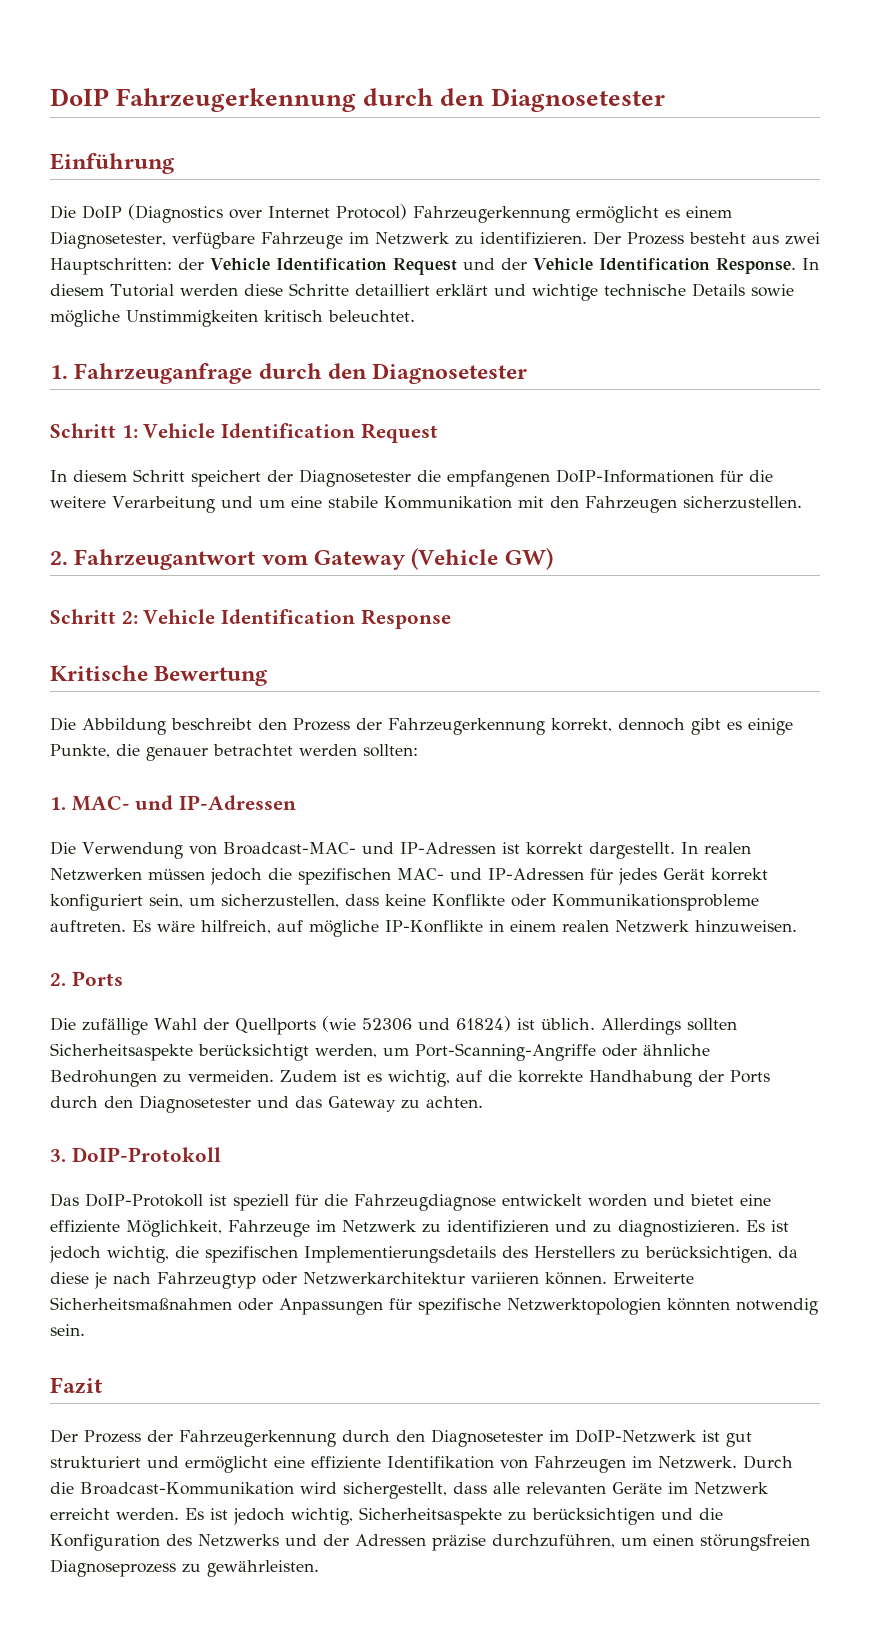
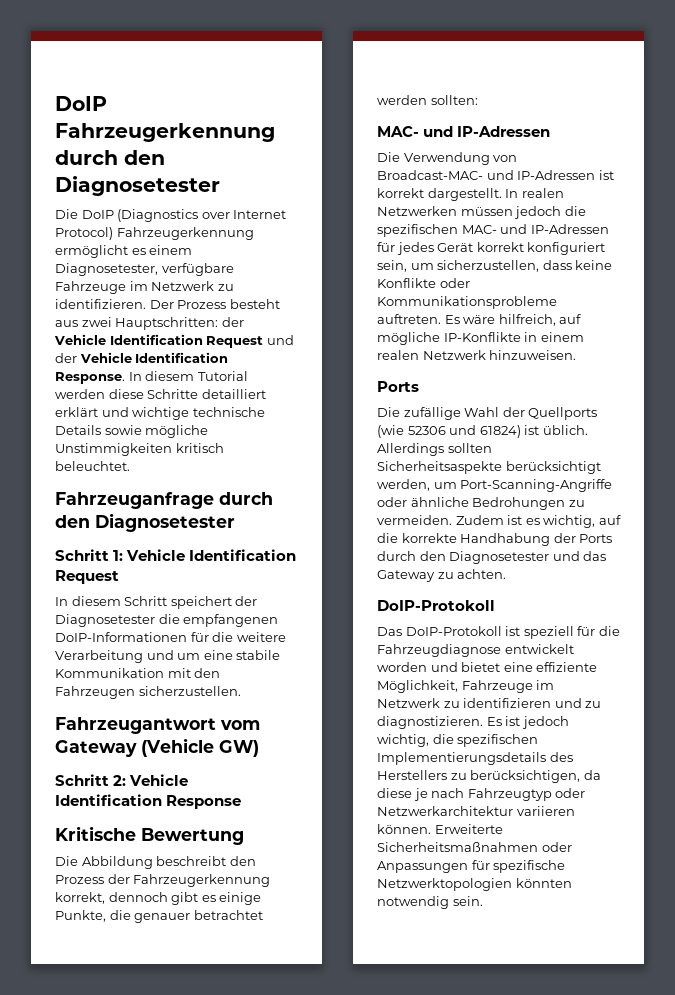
[50,153,174,174] // Einführung -> (220, 186) none
[50,365,68,379] 1. -> (130, 466) none
[50,551,68,565] 2. -> (241, 691) none
[50,797,66,810] 1. -> (478, 100) none
[50,973,66,986] 2. -> (577, 355) none
[50,1149,66,1162] 3. -> (507, 574) none
[50,1377,103,1394] [50,1429,752,1447] [50,1455,793,1473] [50,1482,768,1499] [50,1507,723,1525] [50,1534,810,1551] [50,1559,319,1577] // Fazit // Der Prozess der Fahrzeugerkennung durch den Diagnosetester im DoIP-Netzwerk ist gut strukturiert und ermöglicht eine effiziente Identifikation von Fahrzeugen im Netzwerk. Durch die Broadcast-Kommunikation wird sichergestellt, dass alle relevanten Geräte im Netzwerk erreicht werden. Es ist jedoch wichtig, Sicherheitsaspekte zu berücksichtigen und die Konfiguration des Netzwerks und der Adressen präzise durchzuführen, um einen störungsfreien Diagnoseprozess zu gewährleisten. -> (483, 901) none

